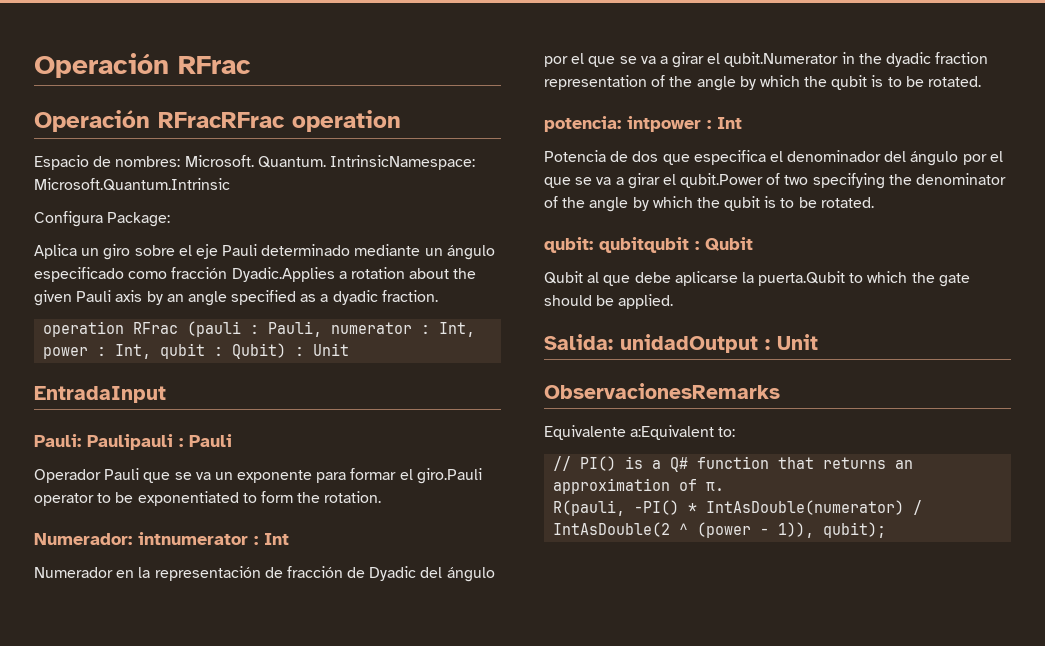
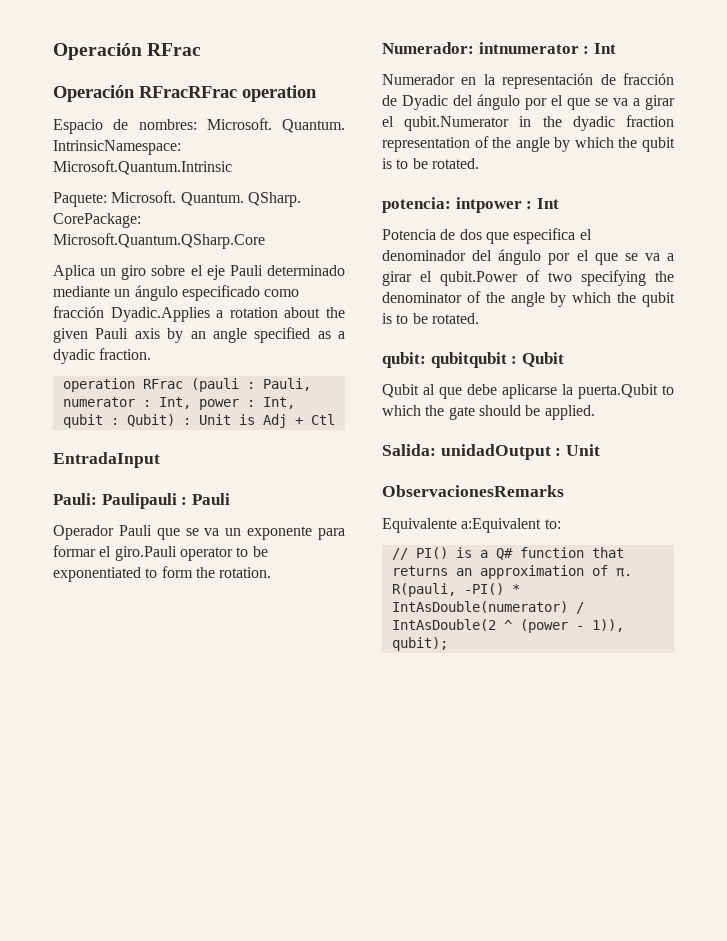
[34,211,171,227] Configura Package: -> [53,191,301,207] [53,213,141,228] [53,233,265,249] Paquete: Microsoft. Quantum. QSharp. CorePackage: Microsoft.Quantum.QSharp.Core
(350, 349) none -> [238,414,335,428] is Adj + Ctl

